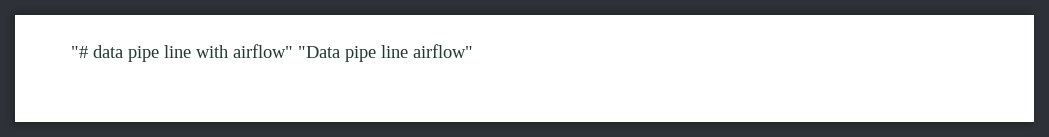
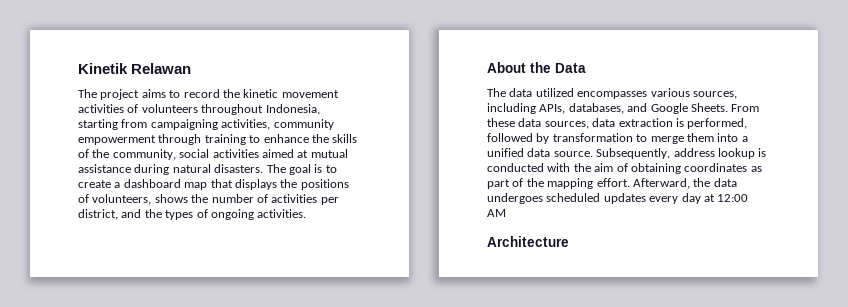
[71,44,473,62] "# data pipe line with airflow" "Data pipe line airflow" -> [78,63,192,74] [78,89,339,100] [78,104,320,115] [78,119,334,130] [78,134,358,145] [78,149,348,160] [78,164,337,175] [78,179,349,190] [78,194,339,205] [78,209,307,220] [487,62,586,73] [487,88,737,99] [487,103,760,114] [487,118,748,129] [487,133,748,144] [487,148,767,159] [487,163,762,174] [487,178,737,189] [487,193,749,204] [487,209,506,217] [487,236,569,247] Kinetik Relawan // The project aims to record the kinetic movement activities of volunteers throughout Indonesia, starting from campaigning activities, community empowerment through training to enhance the skills of the community, social activities aimed at mutual assistance during natural disasters. The goal is to create a dashboard map that displays the positions of volunteers, shows the number of activities per district, and the types of ongoing activities. // About the Data // The data utilized encompasses various sources, including APIs, databases, and Google Sheets. From these data sources, data extraction is performed, followed by transformation to merge them into a unified data source. Subsequently, address lookup is conducted with the aim of obtaining coordinates as part of the mapping effort. Afterward, the data undergoes scheduled updates every day at 12:00 AM // Architecture

